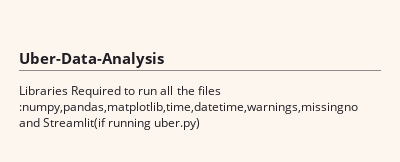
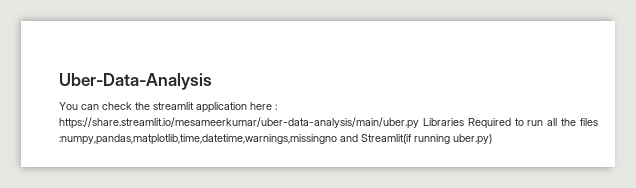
(164, 60) none -> [59,102,277,113] [59,117,419,129] You can check the streamlit application here : https://share.streamlit.io/mesameerkumar/uber-data-analysis/main/uber.py

